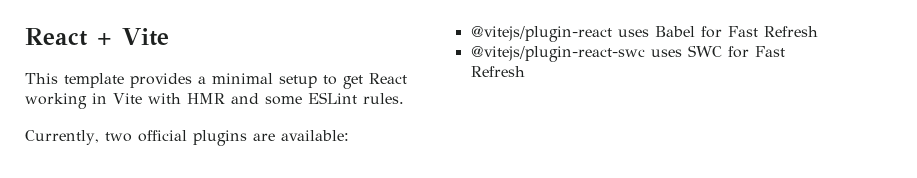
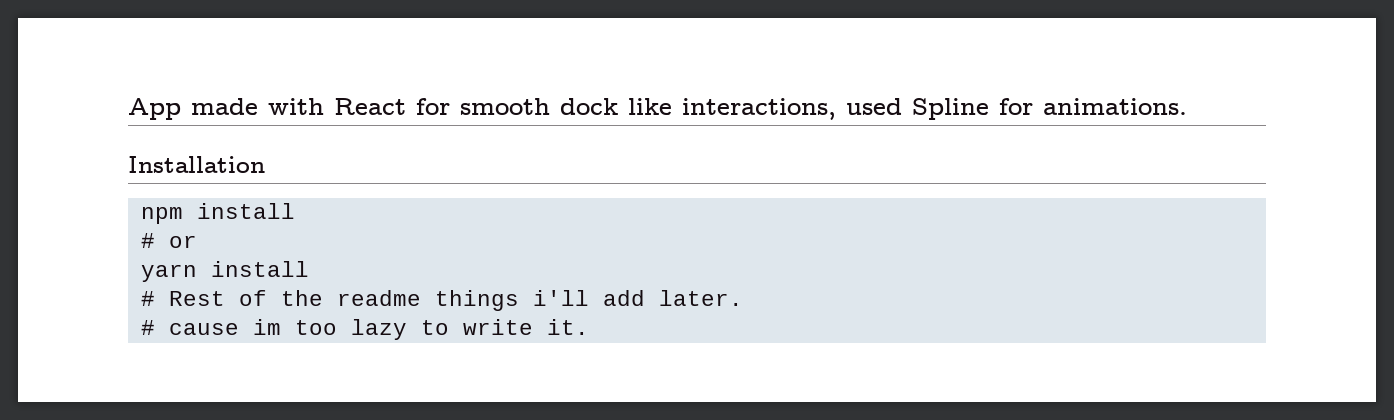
[25,28,169,46] [25,73,407,89] [25,92,404,109] [25,130,349,146] [470,26,818,42] [470,45,785,62] [470,66,525,77] React + Vite // This template provides a minimal setup to get React working in Vite with HMR and some ESLint rules. // Currently, two official plugins are available: // @vitejs/plugin-react uses Babel for Fast Refresh // @vitejs/plugin-react-swc uses SWC for Fast Refresh -> [128,98,1187,120] [128,156,265,173] [140,203,295,224] [140,233,197,248] [140,261,309,282] [140,290,743,311] [140,319,589,340] App made with React for smooth dock like interactions, used Spline for animations. // Installation // npm install // # or // yarn install // # Rest of the readme things i'll add later. // # cause im too lazy to write it.

